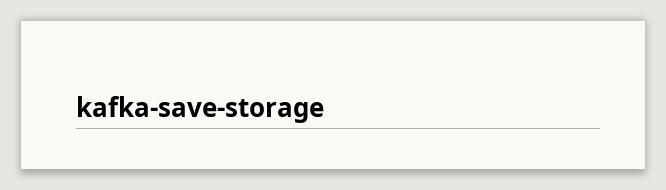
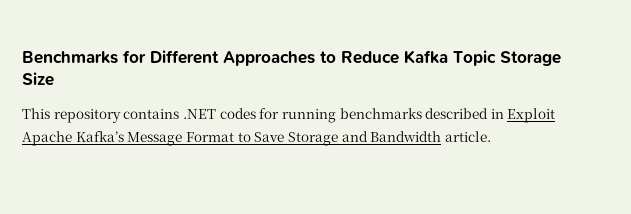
[76,96,324,123] kafka-save-storage -> [22,50,561,66] [22,72,54,86] [22,108,556,123] [22,131,491,146] Benchmarks for Different Approaches to Reduce Kafka Topic Storage Size // This repository contains .NET codes for running benchmarks described in Exploit Apache Kafka’s Message Format to Save Storage and Bandwidth article.

